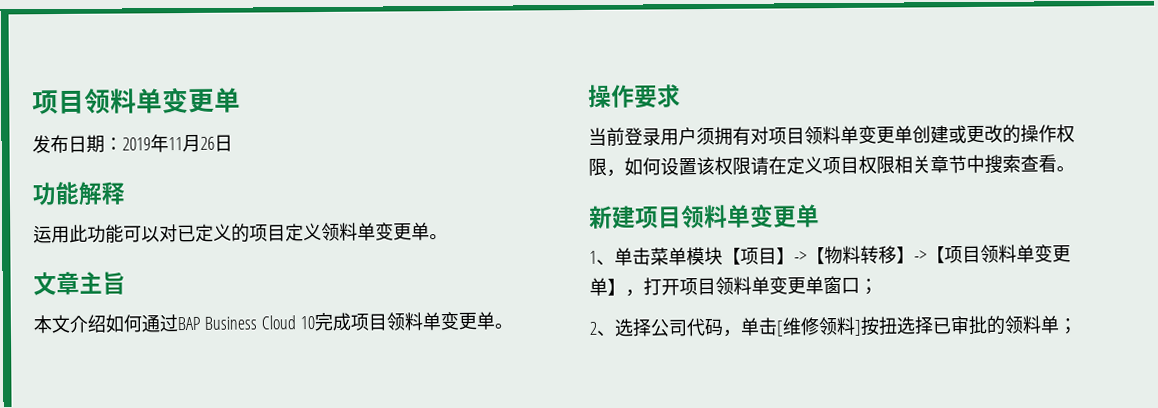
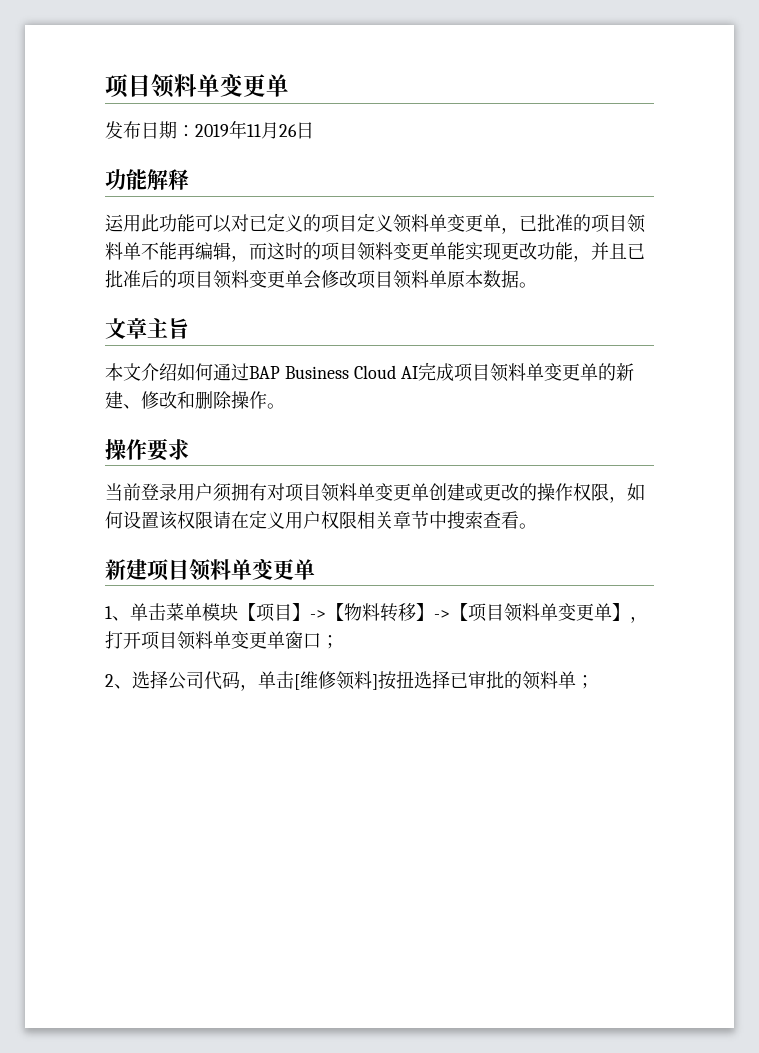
(430, 231) none -> [501,214,646,234] [105,242,645,262] [105,270,519,289] ，已批准的项目领料单不能再编辑，而这时的项目领料变更单能实现更改功能，并且已批准后的项目领料变更单会修改项目领料单原本数据
[299,316,315,330] 10 -> [400,366,418,379] AI
(495, 320) none -> [597,363,634,381] [105,391,267,409] 的新建、修改和删除操作
[822,156,859,175] 项目 -> [285,511,321,529] 用户

